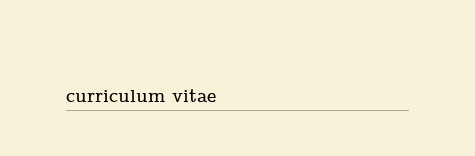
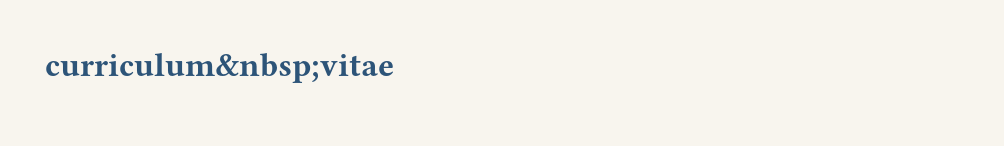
[66,89,216,102] curriculum vitae -> [45,53,394,83] curriculum&nbsp;vitae

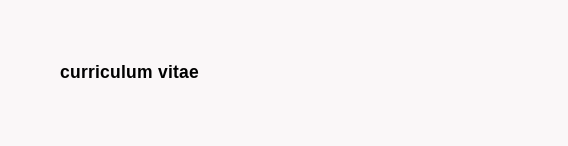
[45,53,394,83] curriculum&nbsp;vitae -> [60,65,199,78] curriculum vitae

